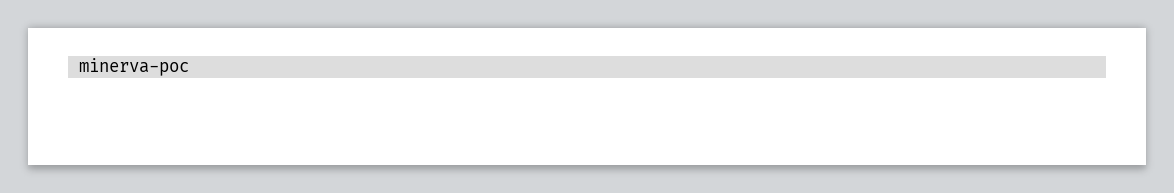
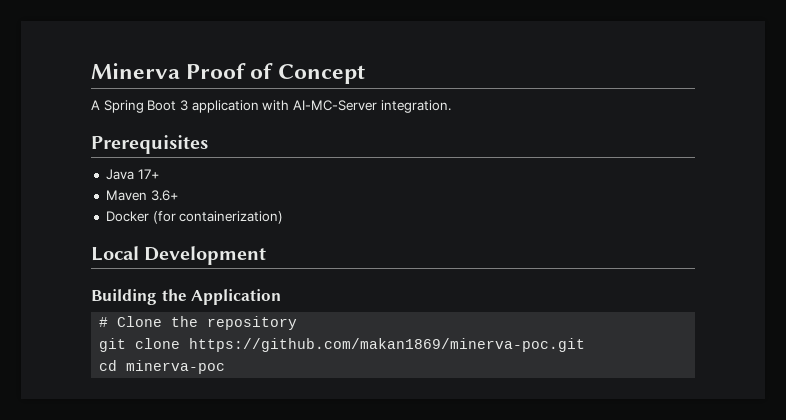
(78, 67) none -> [91,63,365,84] [91,100,451,113] [91,135,208,154] [105,169,159,180] [105,190,178,201] [105,211,284,224] [91,246,267,265] [91,289,282,305] [99,316,298,330] [99,338,586,352] [99,360,118,371] Minerva Proof of Concept // A Spring Boot 3 application with AI-MC-Server integration. // Prerequisites // Java 17+ // Maven 3.6+ // Docker (for containerization) // Local Development // Building the Application // # Clone the repository // git clone https://github.com/makan1869/minerva-poc.git // cd

